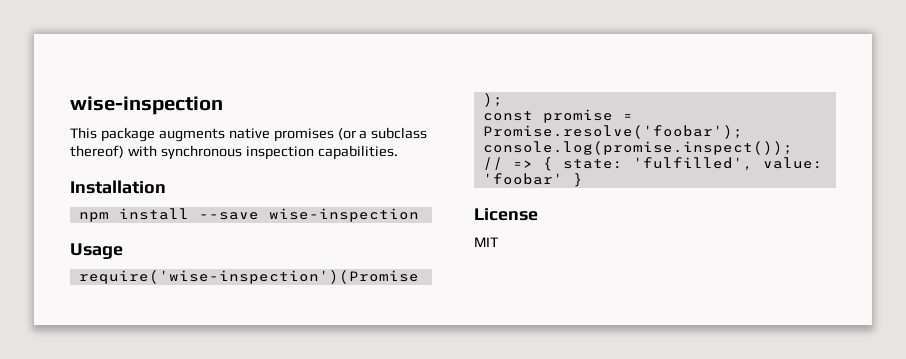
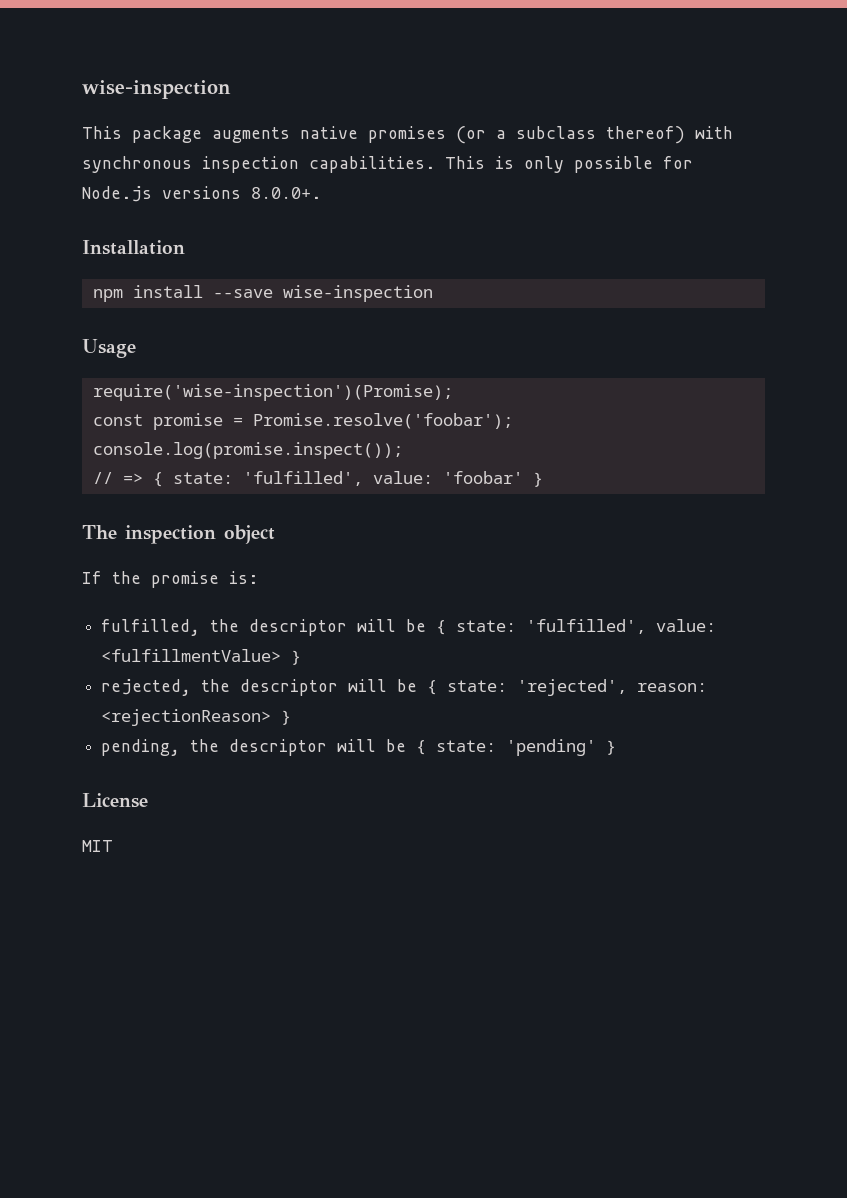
(398, 152) none -> [445,156,693,173] [82,186,321,202] This is only possible for Node.js versions 8.0.0+.
(583, 180) none -> [82,525,275,544] [82,571,258,588] [101,619,717,636] [101,649,302,665] [101,679,708,696] [101,709,292,726] [101,739,617,756] // The inspection object // If the promise is: // fulfilled, the descriptor will be { state: 'fulfilled', value: <fulfillmentValue> } // rejected, the descriptor will be { state: 'rejected', reason: <rejectionReason> } // pending, the descriptor will be { state: 'pending' }

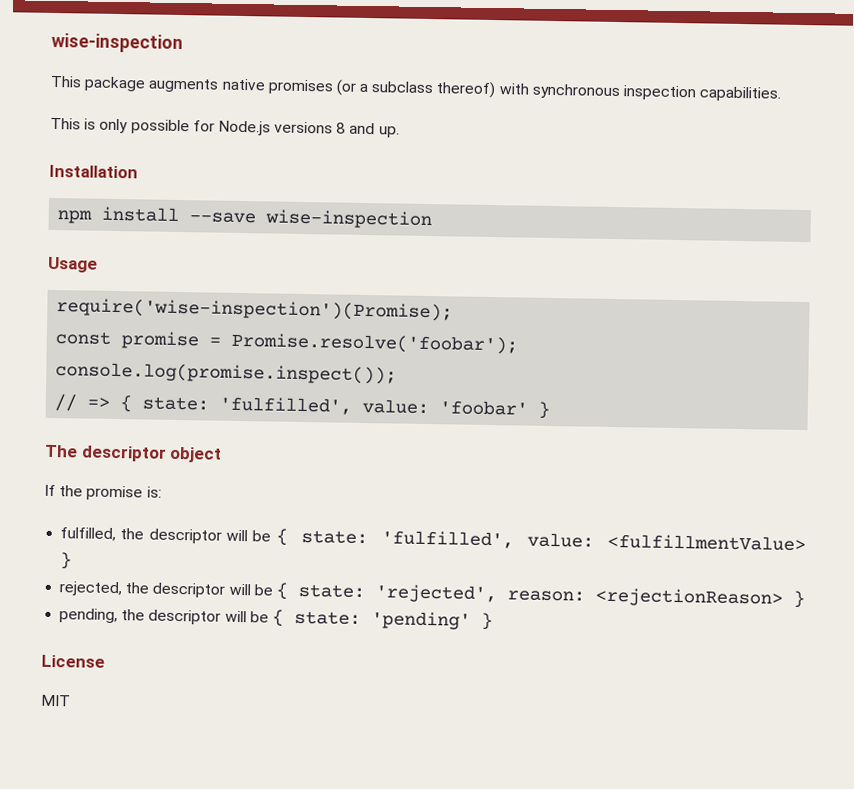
(435, 164) none -> (782, 94) //
[251,187,321,199] 8.0.0+. -> [336,122,400,138] 8 and up.
[125,525,216,544] inspection -> [80,445,167,462] descriptor

